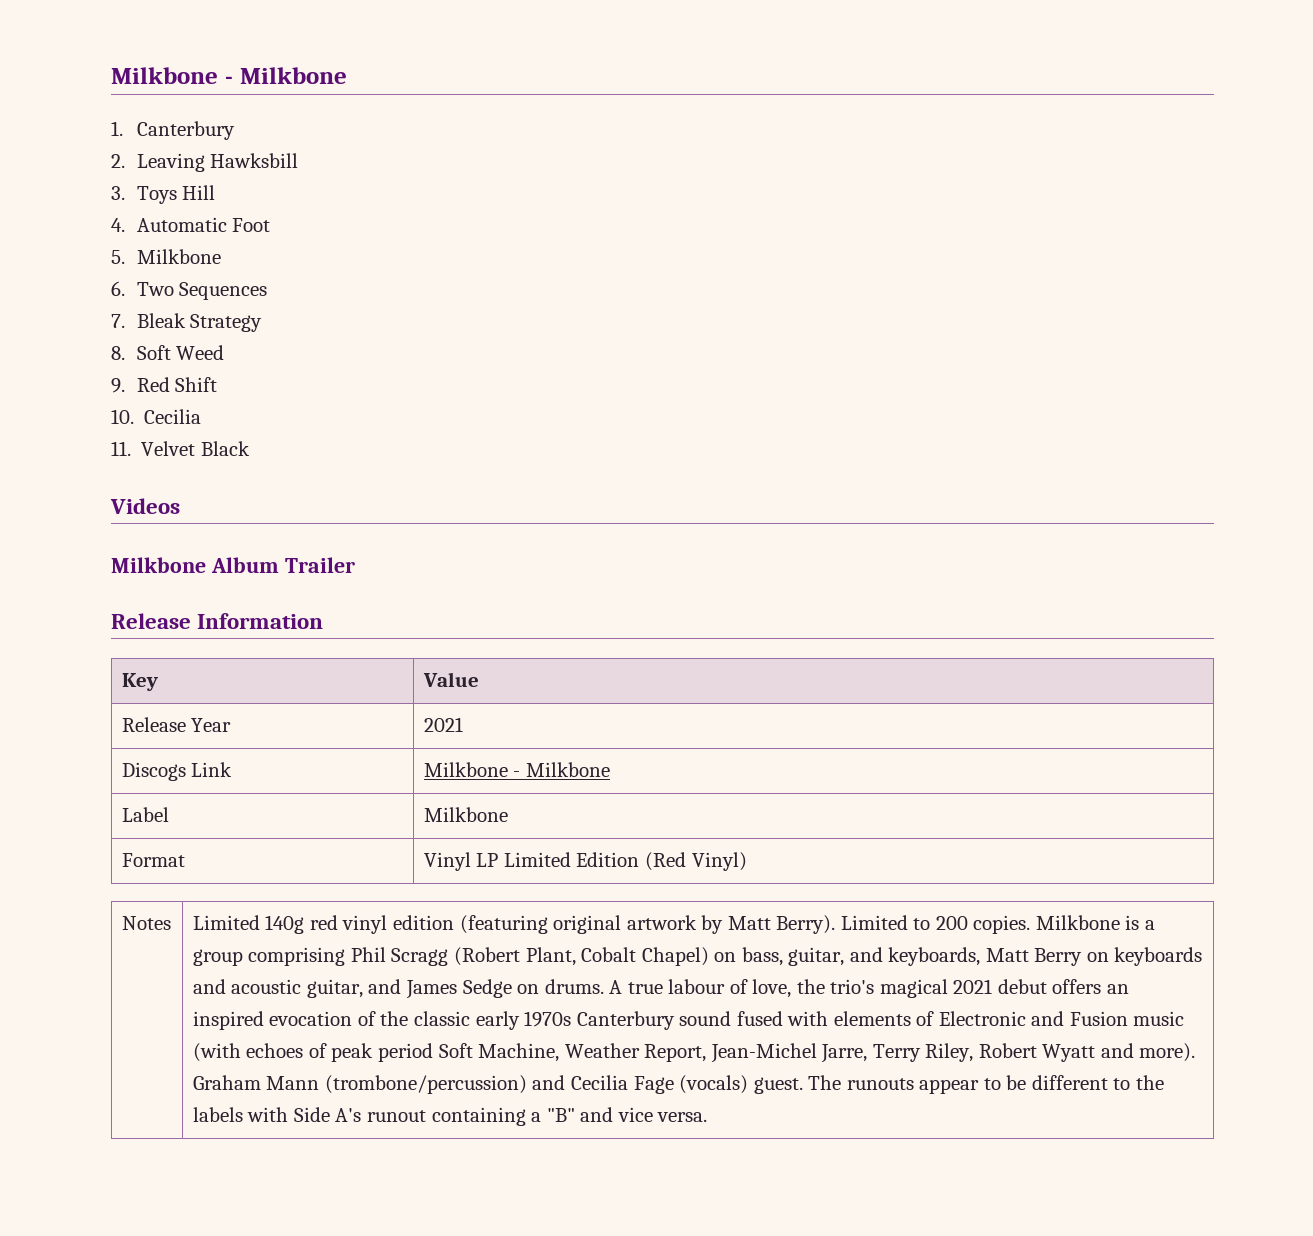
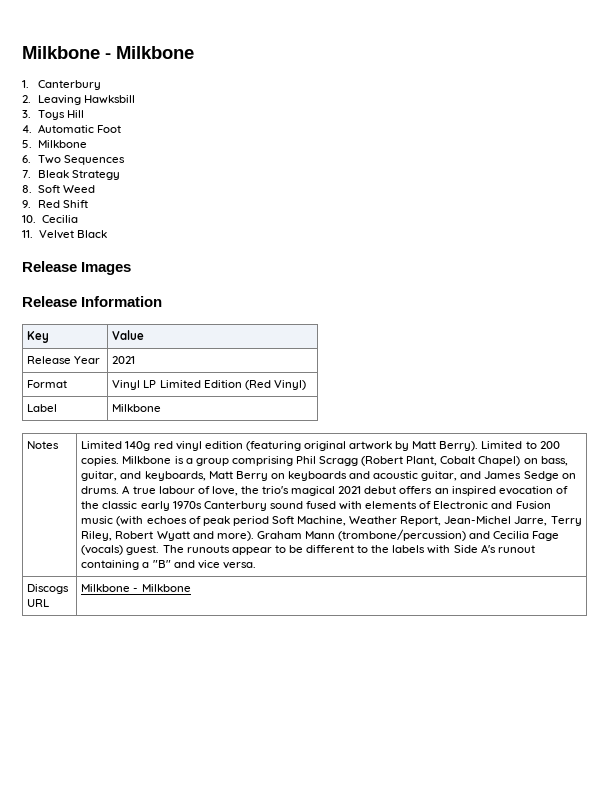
[110,498,180,514] [111,557,355,573] Videos // Milkbone Album Trailer -> [22,261,132,275] Release Images
[121,762,233,781] [423,762,610,777] [121,807,169,822] [423,807,508,822] // Discogs Link | Milkbone - Milkbone // Label | Milkbone -> (136, 360) none
(747, 861) none -> [27,404,58,412] [112,404,162,412] // Label | Milkbone
(708, 1117) none -> [27,584,70,594] [27,599,50,607] [81,584,191,592] // Discogs URL | Milkbone - Milkbone

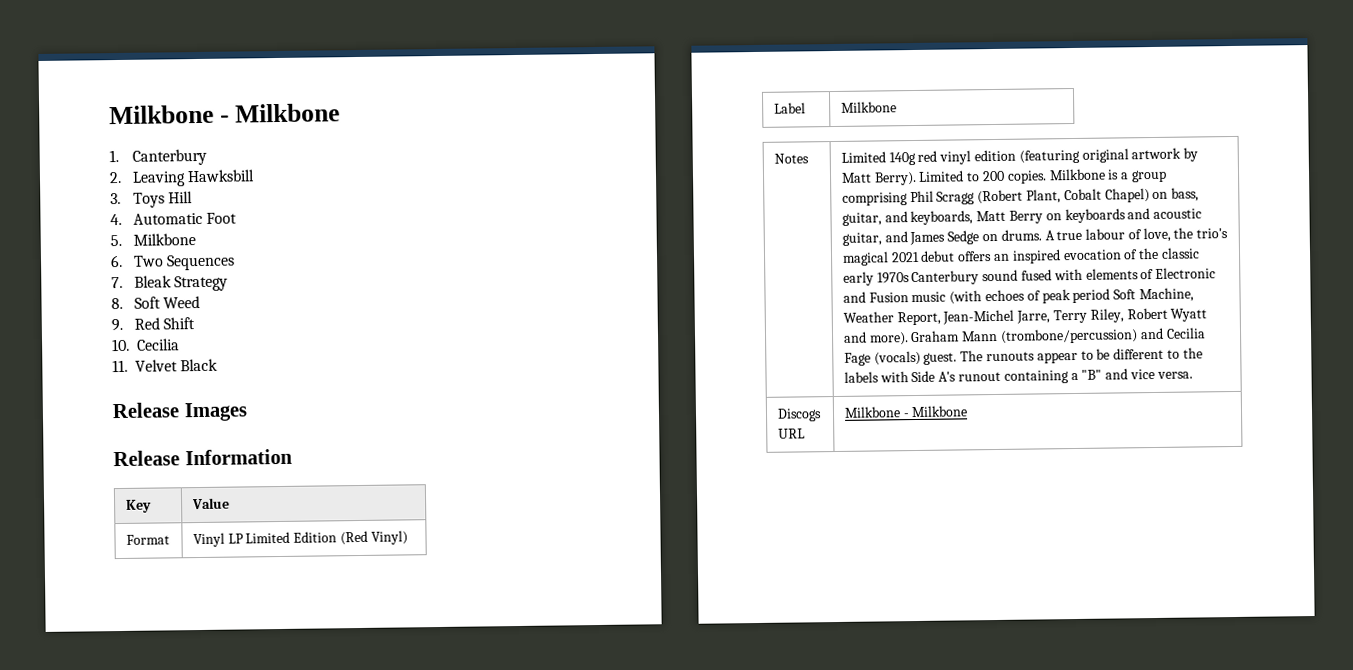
[27,356,101,364] [112,356,136,364] // Release Year | 2021 -> (230, 503) none

